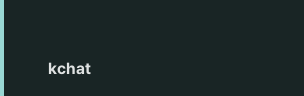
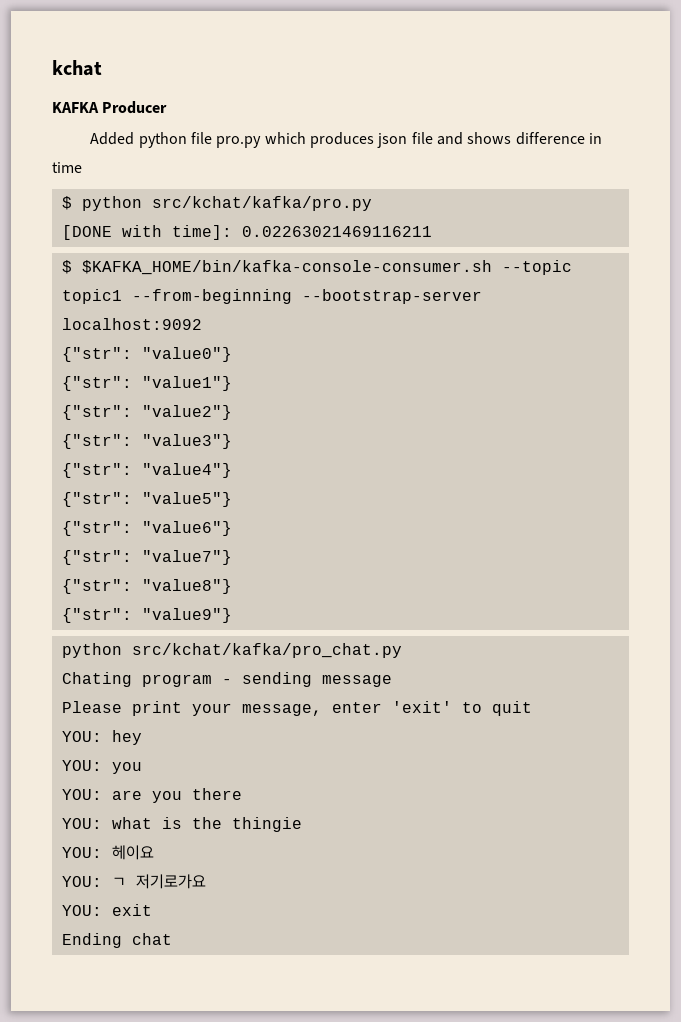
(91, 68) none -> [52,101,168,114] [90,132,602,148] [52,162,82,173] [61,196,372,211] [61,225,432,240] [61,260,572,275] [61,289,482,304] [61,318,202,330] [61,347,232,362] [61,376,232,391] [61,405,232,420] [61,434,232,449] [61,463,232,478] [61,492,232,507] [61,521,232,536] [61,550,232,565] [61,579,232,594] [61,608,232,623] [61,643,402,658] [61,672,392,687] [61,701,532,716] [61,730,142,745] [61,760,142,774] [61,788,242,803] [61,817,302,832] [61,845,154,860] [61,874,206,889] [61,904,152,916] [61,933,172,948] // KAFKA Producer // Added python file pro.py which produces json file and shows difference in time // $ python src/kchat/kafka/pro.py // [DONE with time]: 0.02263021469116211 // $ $KAFKA_HOME/bin/kafka-console-consumer.sh --topic topic1 --from-beginning --bootstrap-server localhost:9092 // {"str": "value0"} // {"str": "value1"} // {"str": "value2"} // {"str": "value3"} // {"str": "value4"} // {"str": "value5"} // {"str": "value6"} // {"str": "value7"} // {"str": "value8"} // {"str": "value9"} // python src/kchat/kafka/pro_chat.py // Chating program - sending message // Please print your message, enter 'exit' to quit // YOU: hey // YOU: you // YOU: are you there // YOU: what is the thingie // YOU: 헤이요 // YOU: ㄱ 저기로가요 // YOU: exit // Ending chat

